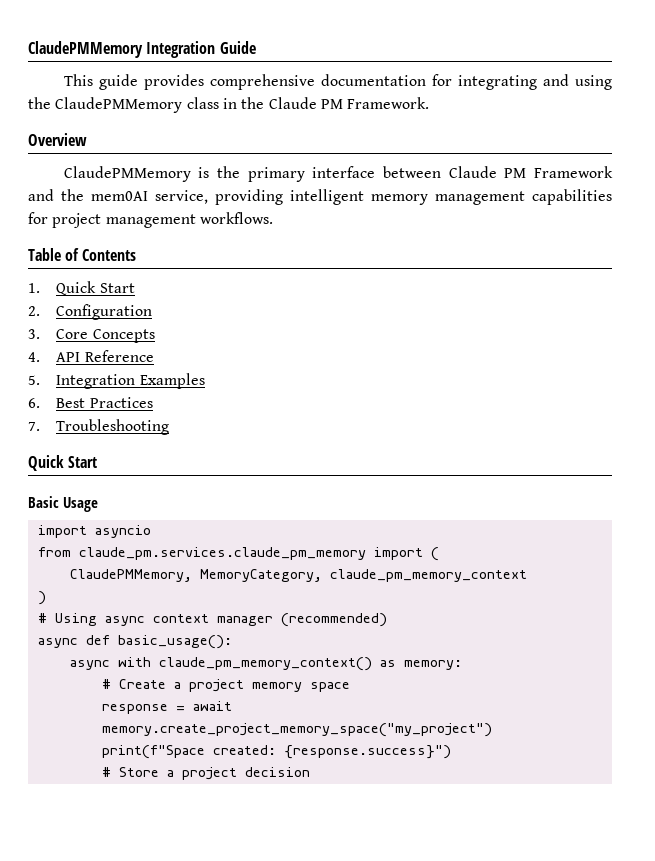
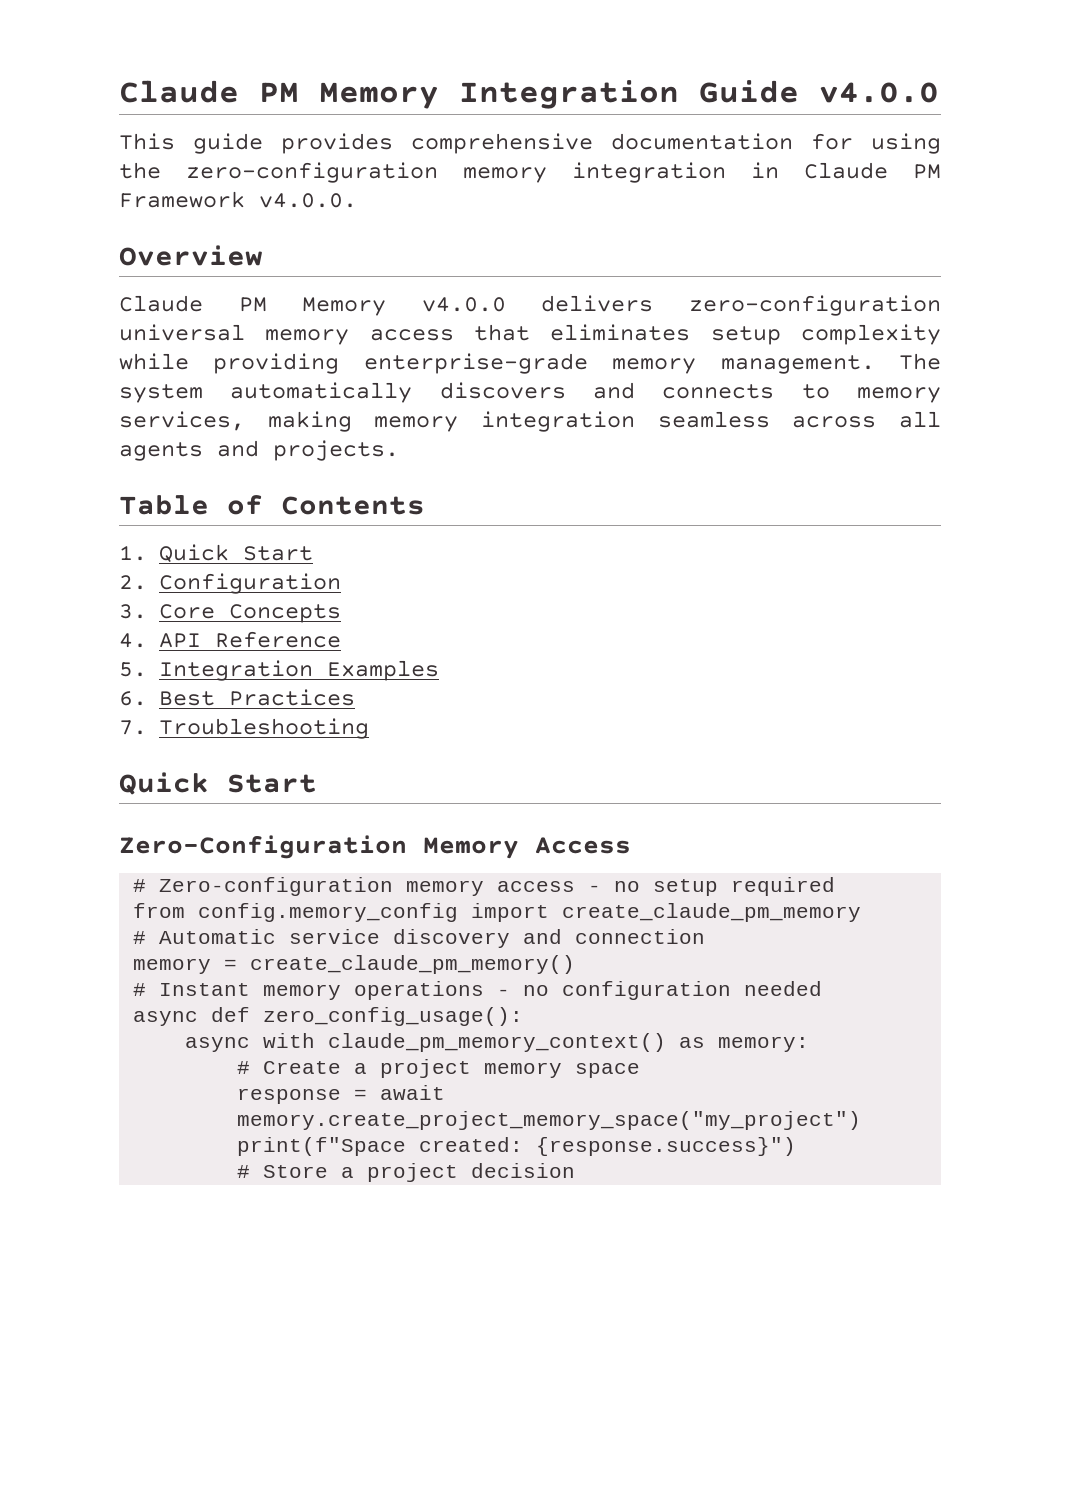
[28,41,143,58] ClaudePMMemory -> [119,80,439,109] Claude PM Memory
(256, 47) none -> [819,82,939,103] v4.0.0
[457,74,613,90] [28,97,430,113] [28,133,87,146] [63,166,614,182] [28,189,612,205] [28,212,273,228] integrating and using the ClaudePMMemory class in the Claude PM Framework. // Overview // ClaudePMMemory is the primary interface between Claude PM Framework and the mem0AI service, providing intelligent memory management capabilities for project management workflows. -> [871,133,941,154] [119,162,941,183] [119,191,357,208] [119,245,263,266] [119,295,942,316] [119,324,941,345] [119,353,941,374] [119,382,942,403] [119,411,941,432] [119,440,399,461] using the zero-configuration memory integration in Claude PM Framework v4.0.0. // Overview // Claude PM Memory v4.0.0 delivers zero-configuration universal memory access that eliminates setup complexity while providing enterprise-grade memory management. The system automatically discovers and connects to memory services, making memory integration seamless across all agents and projects.
[28,496,98,512] [37,525,151,538] [37,547,439,561] [69,569,527,582] [37,591,46,605] [37,613,387,627] Basic Usage // import asyncio // from claude_pm.services.claude_pm_memory import ( // ClaudePMMemory, MemoryCategory, claude_pm_memory_context // ) // # Using async context manager (recommended) -> [119,835,631,859] [133,877,836,896] [133,903,862,922] [133,929,706,948] [133,955,576,974] [133,981,823,1000] Zero-Configuration Memory Access // # Zero-configuration memory access - no setup required // from config.memory_config import create_claude_pm_memory // # Automatic service discovery and connection // memory = create_claude_pm_memory() // # Instant memory operations - no configuration needed
[117,635,232,649] basic_usage(): -> [263,1007,524,1026] zero_config_usage():

